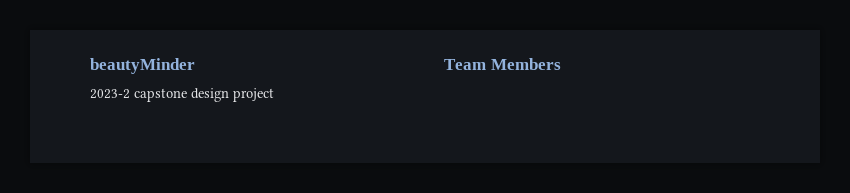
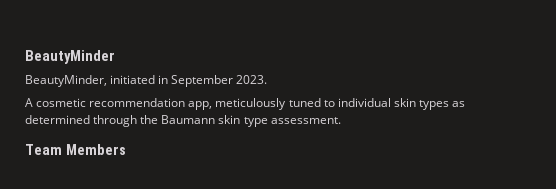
[90,58,195,74] [90,88,274,102] beautyMinder // 2023-2 capstone design project -> [25,50,115,64] [25,75,268,87] [25,98,466,110] [25,115,341,127] BeautyMinder // BeautyMinder, initiated in September 2023. // A cosmetic recommendation app, meticulously tuned to individual skin types as determined through the Baumann skin type assessment.

